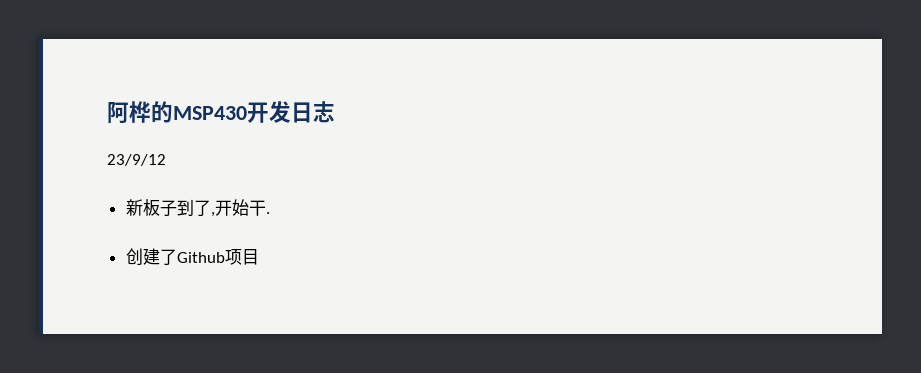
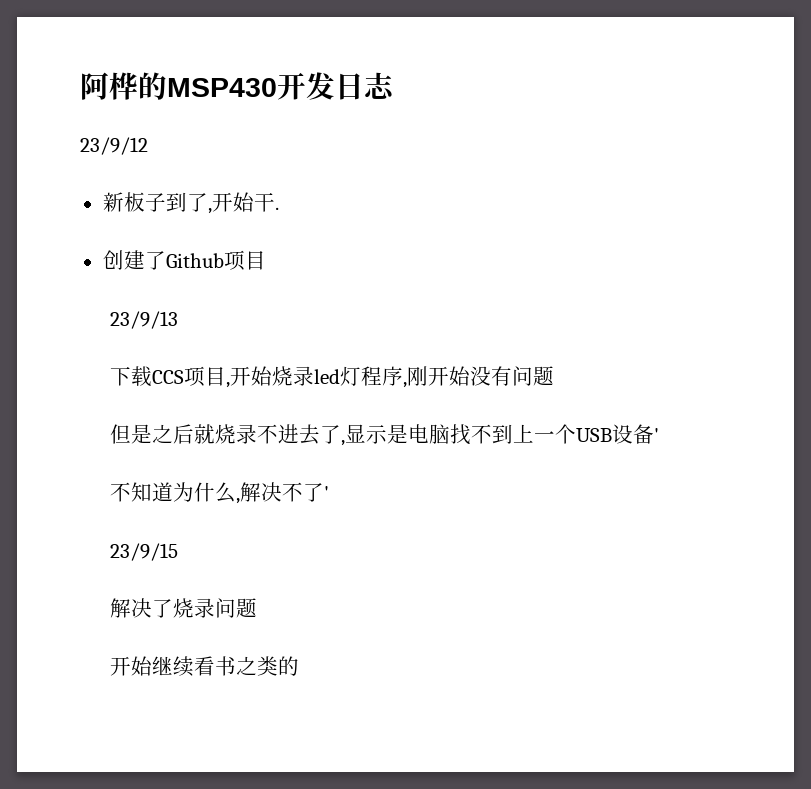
(259, 257) none -> [110,311,179,329] [110,366,555,388] [110,424,660,446] [110,482,330,504] [110,543,179,561] [110,598,258,618] [110,656,300,677] // 23/9/13 // 下载CCS项目,开始烧录led灯程序,刚开始没有问题 // 但是之后就烧录不进去了,显示是电脑找不到上一个USB设备' // 不知道为什么,解决不了' // 23/9/15 // 解决了烧录问题 // 开始继续看书之类的

